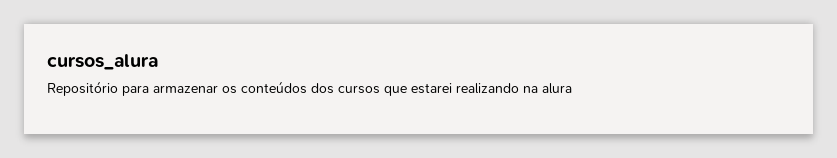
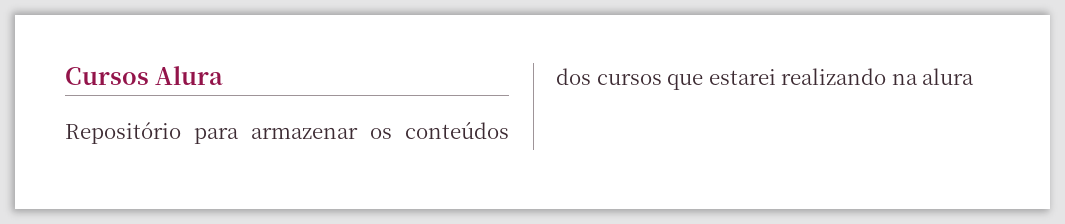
[47,54,158,70] cursos_alura -> [65,66,224,85] Cursos Alura

